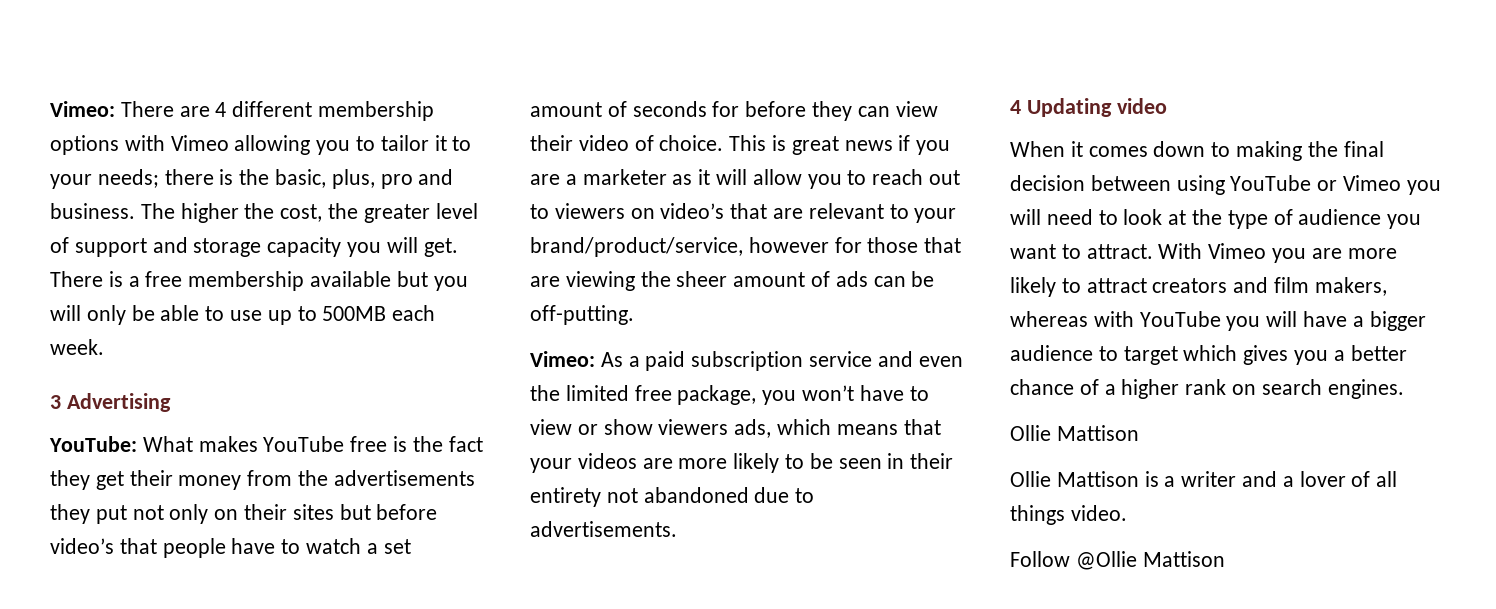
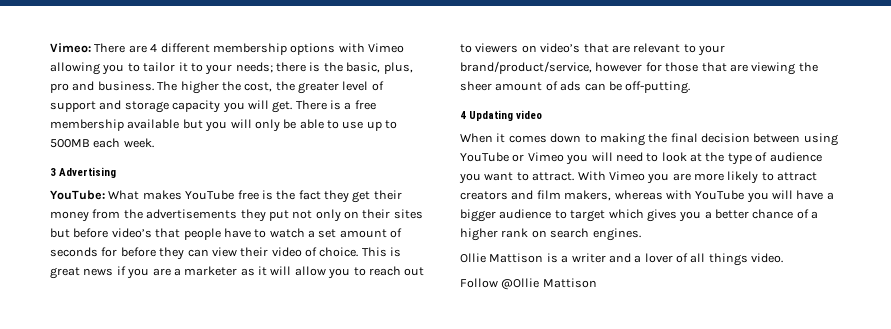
[530,351,963,371] [530,385,929,405] [530,419,941,438] [530,453,954,473] [530,487,815,507] [530,521,677,537] // Vimeo: As a paid subscription service and even the limited free package, you won’t have to view or show viewers ads, which means that your videos are more likely to be seen in their entirety not abandoned due to advertisements. -> (691, 87) none
[1010,471,1139,487] // Ollie Mattison -> (544, 258) none

